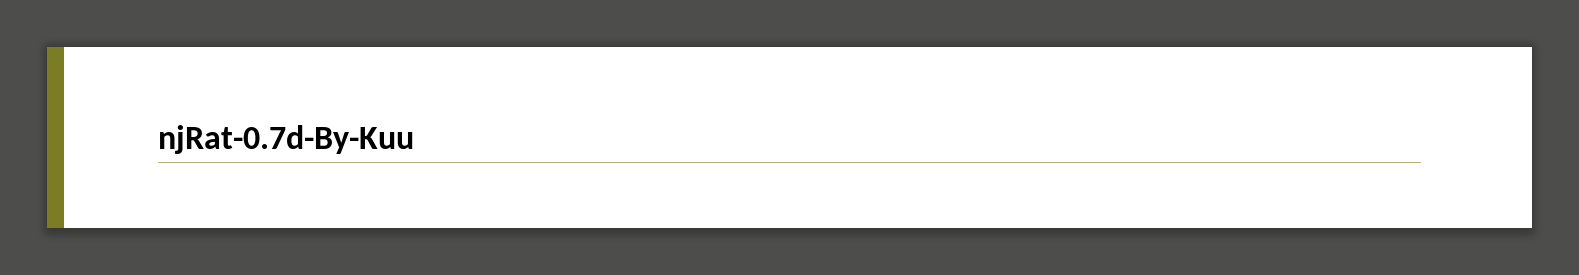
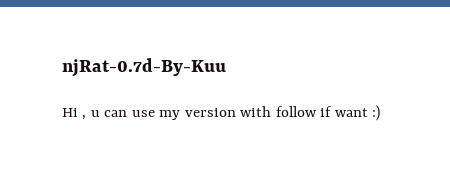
(414, 139) none -> [62,105,381,121] // Hi , u can use my version with follow if want :)

